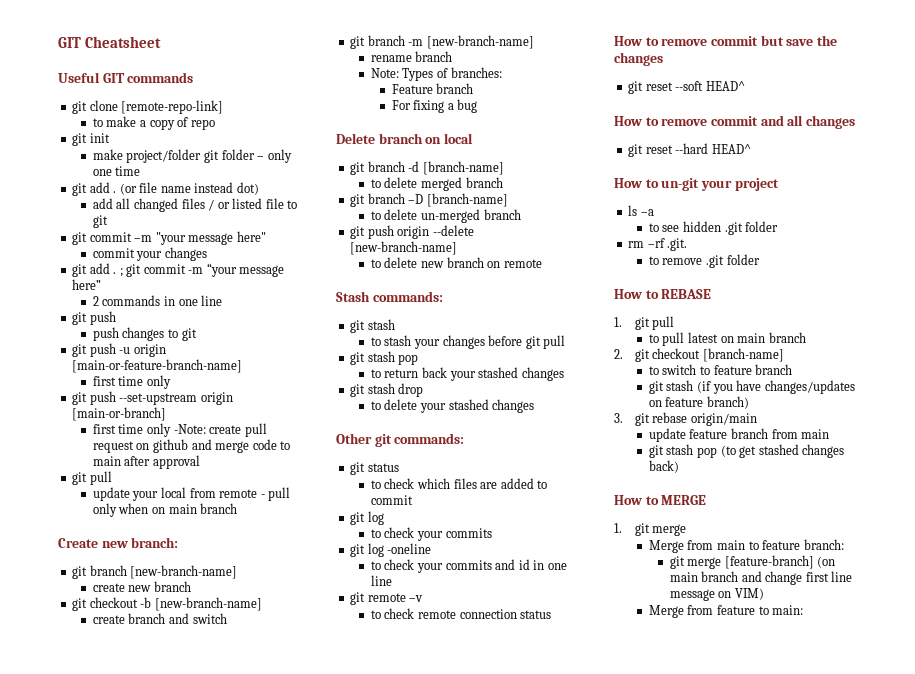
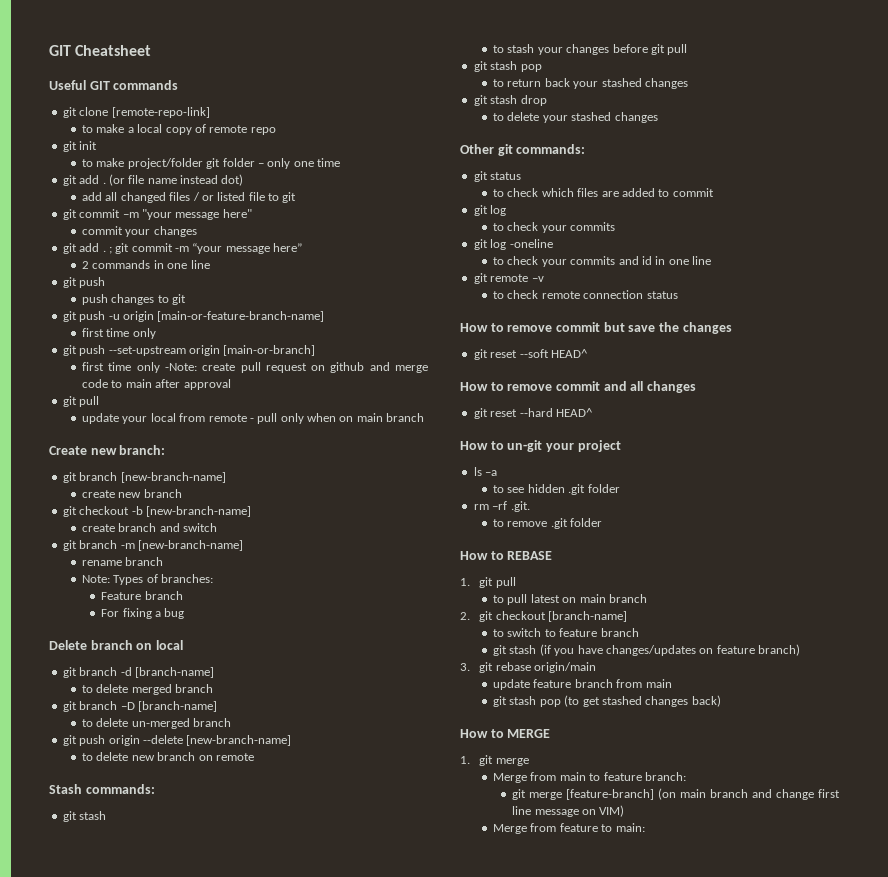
(146, 123) none -> [137,124,163,133] local
(189, 122) none -> [209,125,248,133] remote
(110, 138) none -> [81,159,93,167] to

